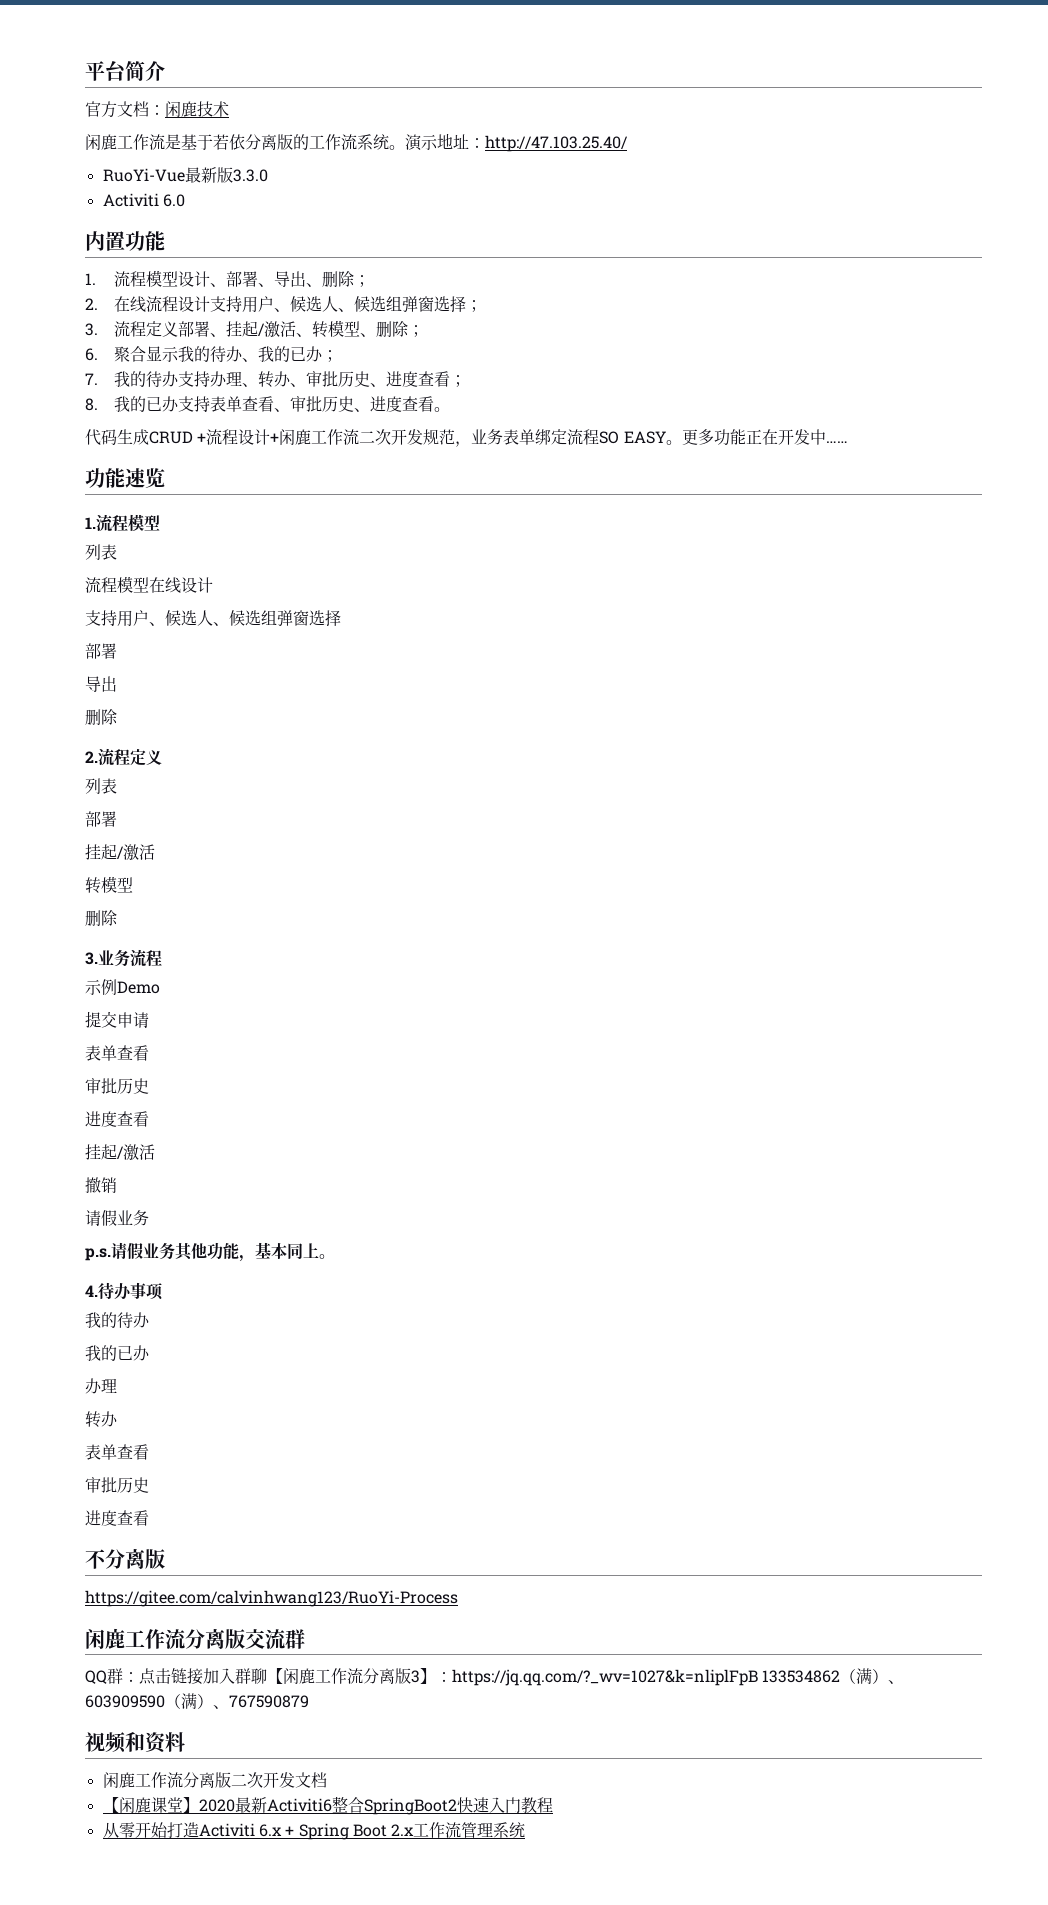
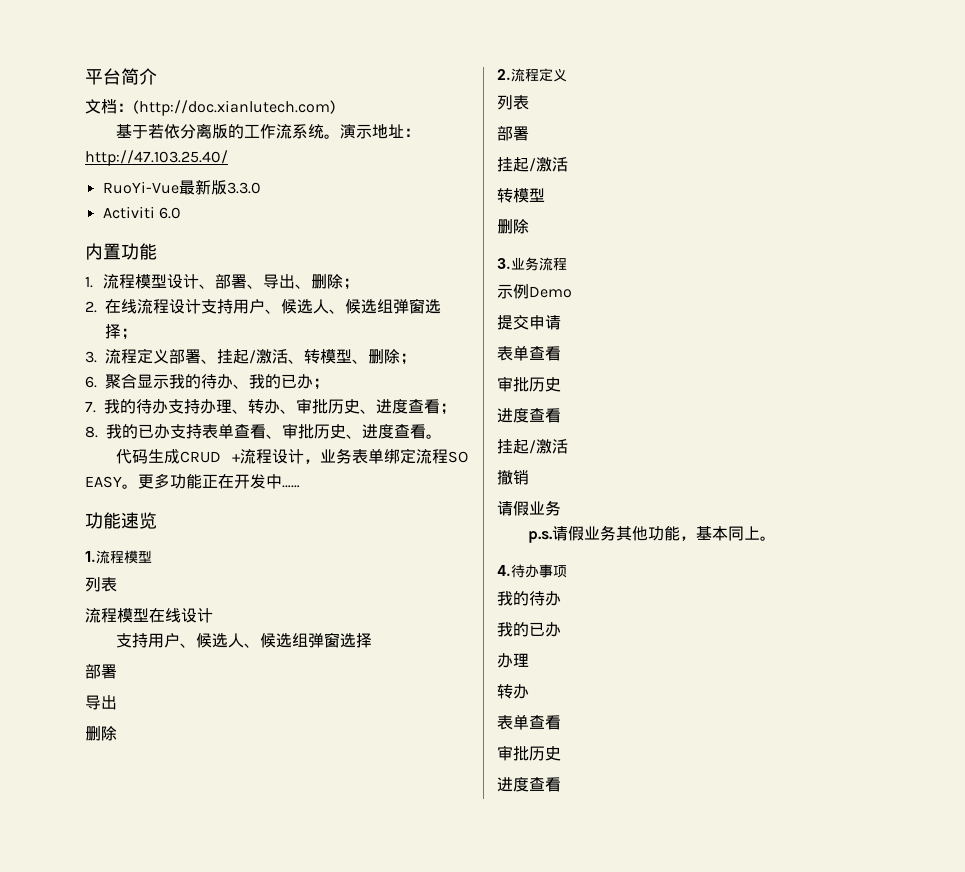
[85,101,229,118] [85,134,181,151] 官方文档：闲鹿技术 // 闲鹿工作流是 -> [85,99,336,116] 文档：(http://doc.xianlutech.com) //
[270,429,456,446] +闲鹿工作流二次开发规范 -> (304, 456) none
[85,1549,165,1569] [85,1590,458,1607] [85,1628,305,1649] [85,1668,905,1686] [85,1693,309,1709] [85,1732,185,1754] [102,1772,327,1789] [102,1796,553,1815] [102,1822,526,1840] // 不分离版 // https://gitee.com/calvinhwang123/RuoYi-Process // 闲鹿工作流分离版交流群 // QQ群：点击链接加入群聊【闲鹿工作流分离版3】：https://jq.qq.com/?_wv=1027&k=nliplFpB 133534862（满）、603909590（满）、767590879 // 视频和资料 // 闲鹿工作流分离版二次开发文档 // 【闲鹿课堂】2020最新Activiti6整合SpringBoot2快速入门教程 // 从零开始打造Activiti 6.x + Spring Boot 2.x工作流管理系统 -> (561, 784) none

